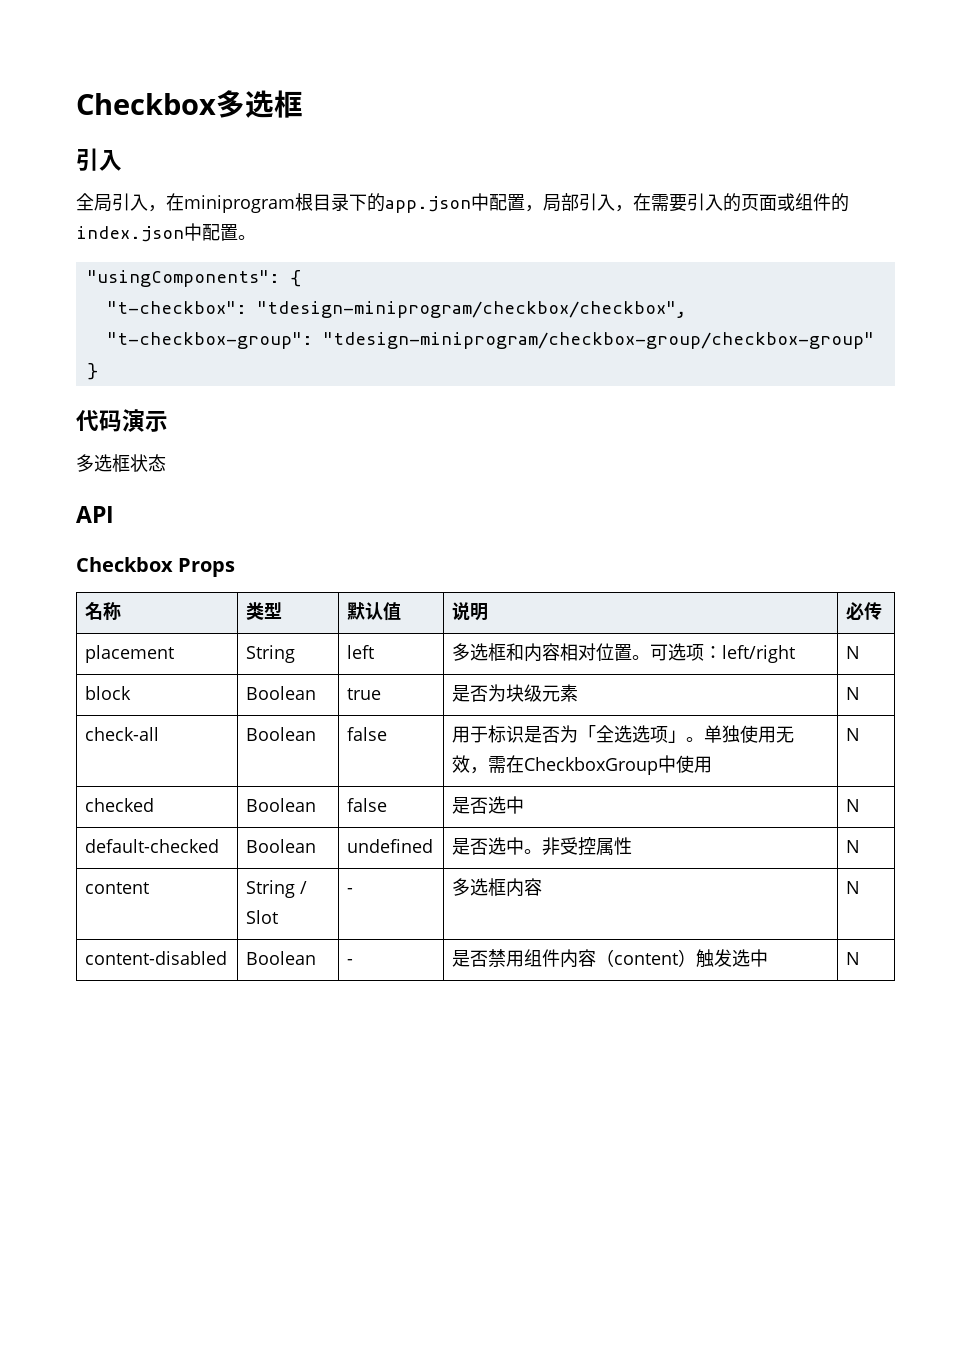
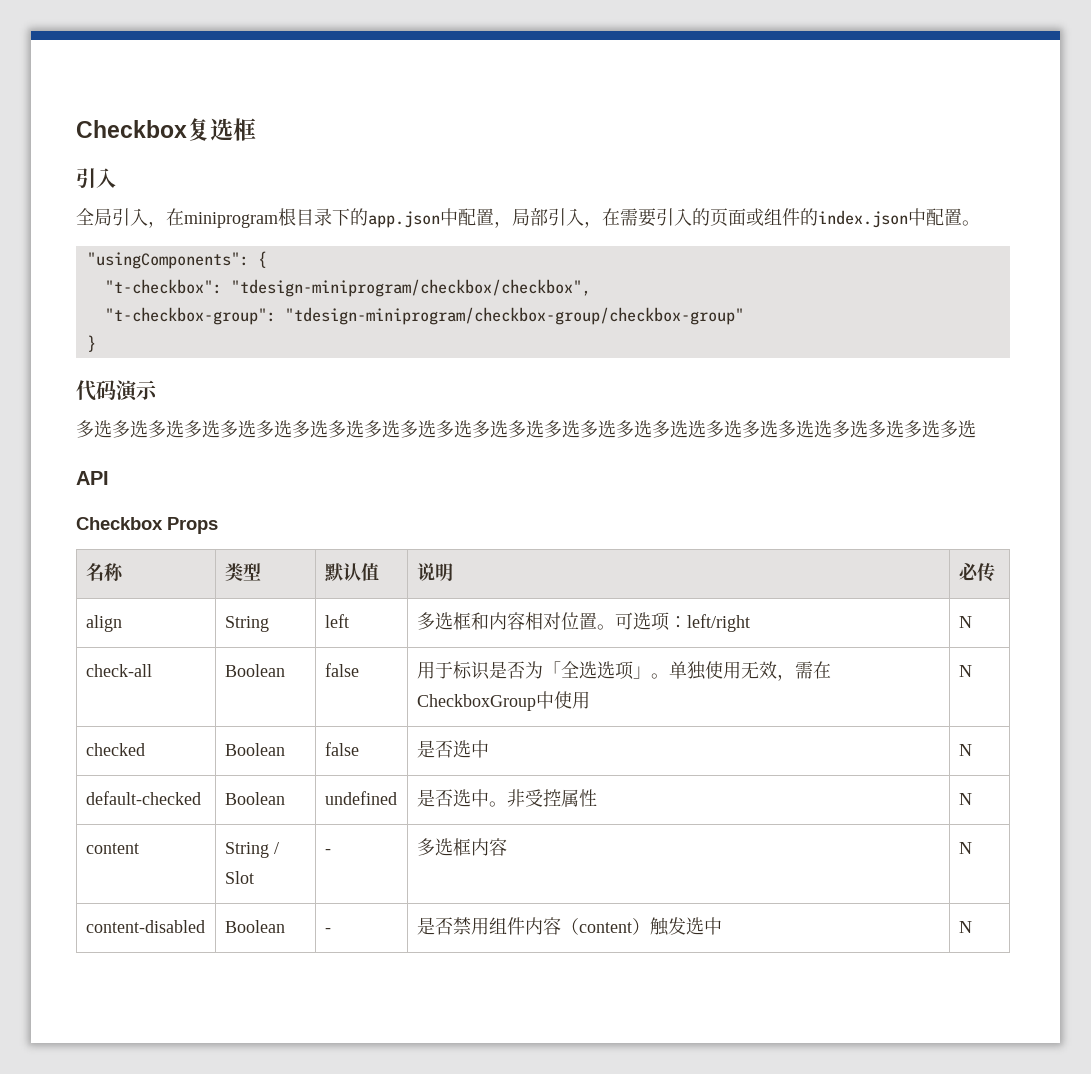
[76,90,245,118] Checkbox多 -> [76,118,210,141] Checkbox复
[112,454,166,472] 框状态 -> [112,420,976,438] 多选多选多选多选多选多选多选多选多选多选多选多选多选多选多选多选选多选多选多选选多选多选多选多选
[85,645,175,663] placement -> [85,615,122,632] align
[85,686,132,700] [246,686,317,700] [347,688,382,700] [452,684,579,702] [846,687,861,700] // block | Boolean | true | 是否为块级元素 | N -> (972, 622) none

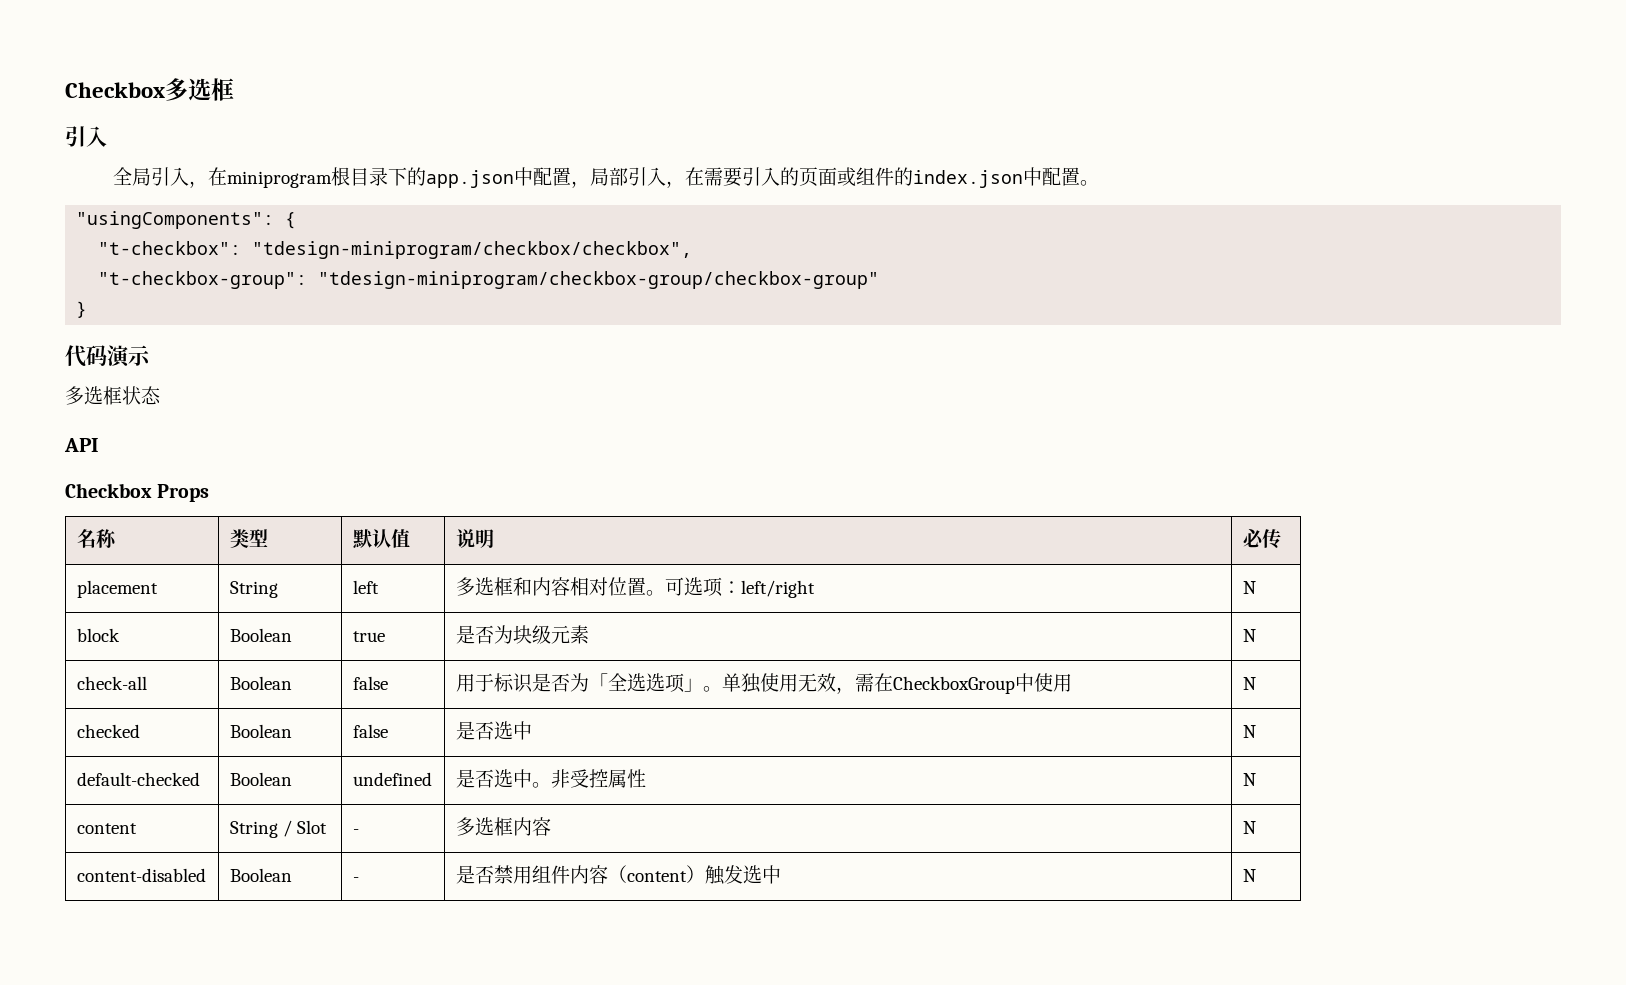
[76,118,210,141] Checkbox复 -> [65,78,188,101] Checkbox多
[112,420,976,438] 多选多选多选多选多选多选多选多选多选多选多选多选多选多选多选多选选多选多选多选选多选多选多选多选 -> [103,386,161,405] 框状态
[85,615,122,632] align -> [76,580,158,598] placement
(972, 622) none -> [76,628,120,642] [229,628,292,642] [352,631,385,642] [455,625,589,644] [1242,629,1256,642] // block | Boolean | true | 是否为块级元素 | N

